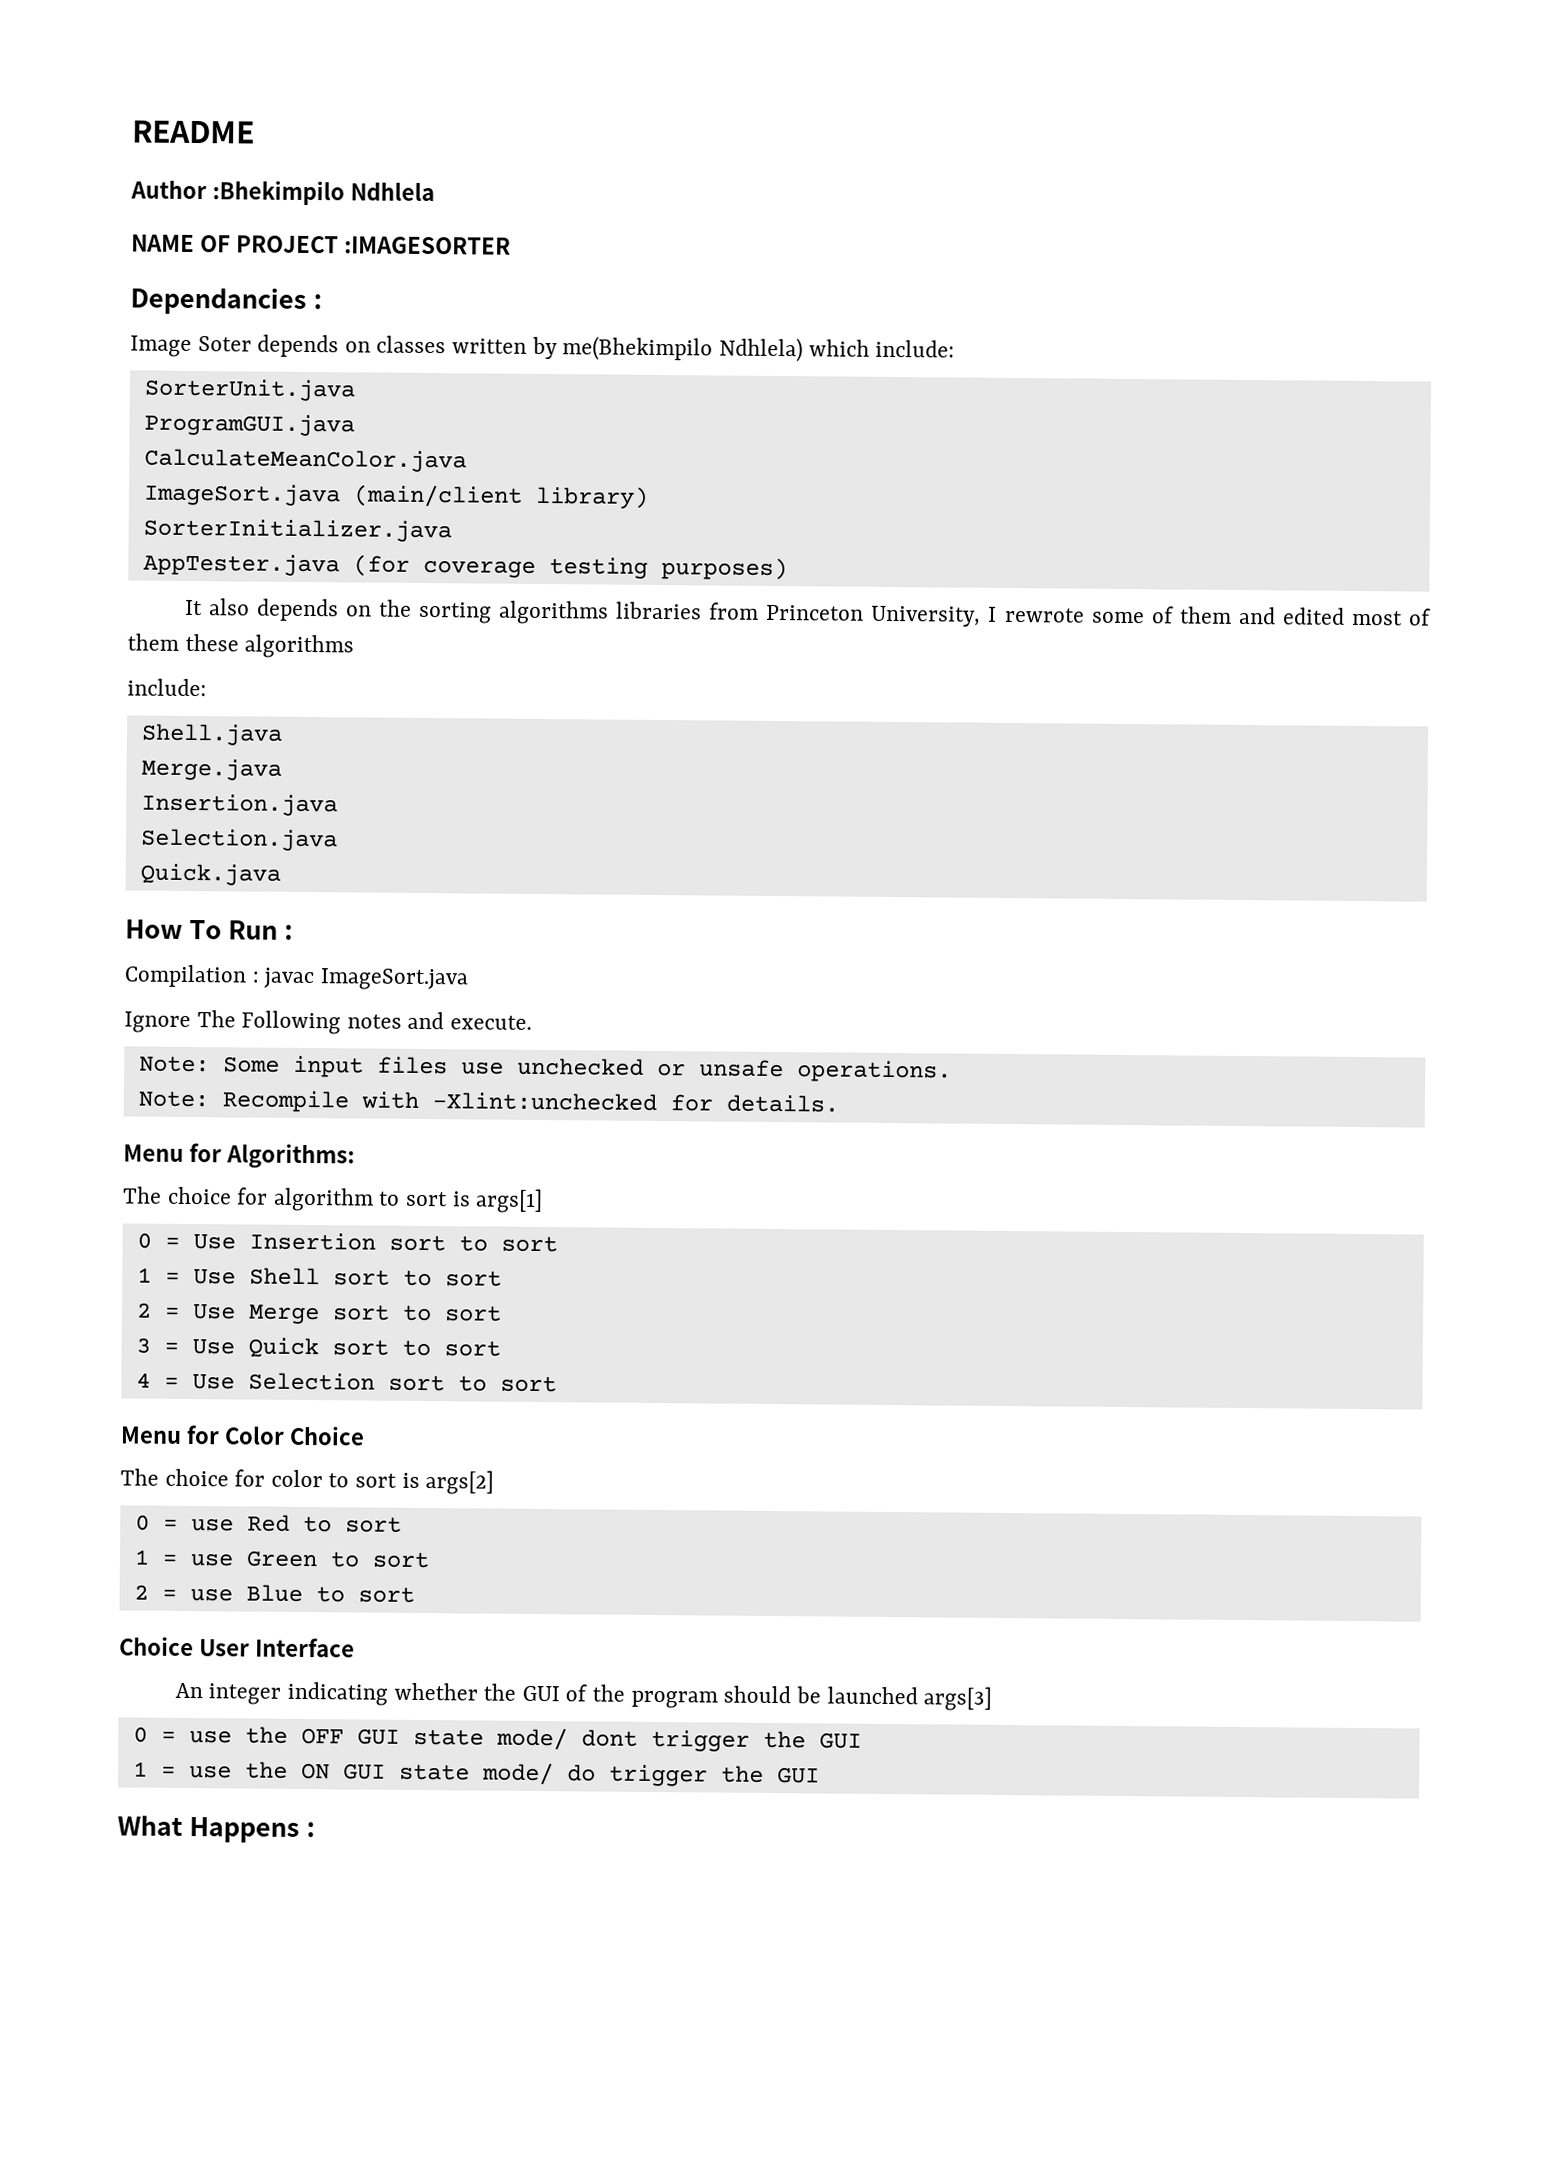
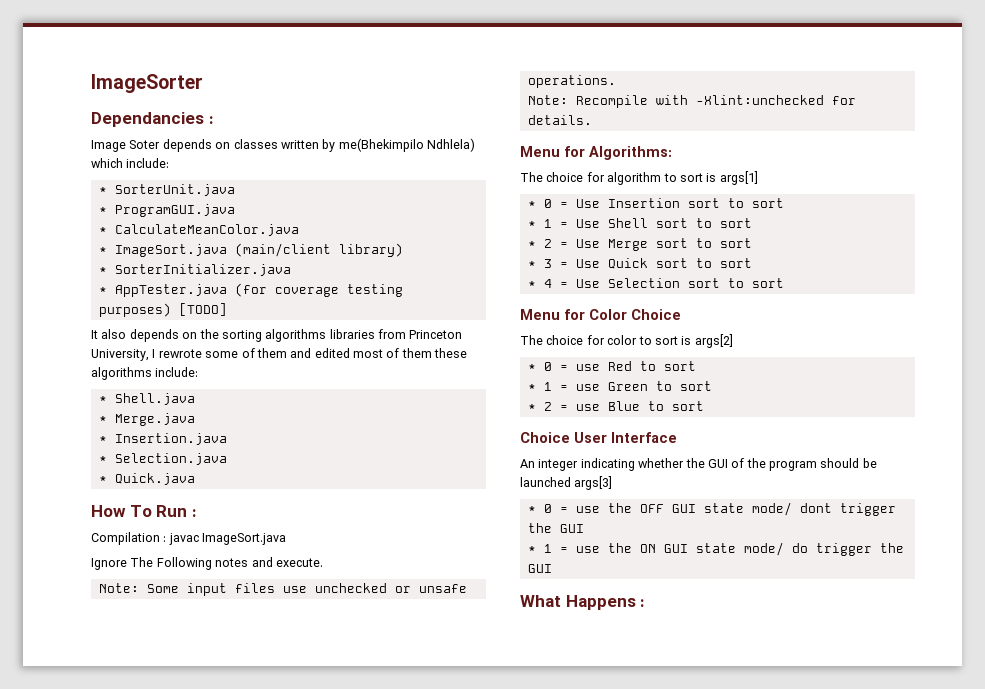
[132,120,255,144] [130,180,435,206] [131,234,511,255] README // Author :Bhekimpilo Ndhlela // NAME OF PROJECT :IMAGESORTER -> [91,74,203,93] ImageSorter
(956, 348) none -> [98,187,107,194] *
(356, 390) none -> [98,207,107,214] *
(355, 425) none -> [98,227,107,234] *
(467, 460) none -> [98,247,107,254] *
(649, 497) none -> [98,267,107,274] *
(452, 530) none -> [98,287,107,294] *
(788, 569) none -> [178,303,227,316] [TODO]
[127,678,207,697] // include: // -> [155,367,199,377] [98,396,107,403] include: // *
(283, 734) none -> [98,416,107,423] *
(282, 769) none -> [98,436,107,443] *
(338, 805) none -> [98,456,107,463] *
(338, 840) none -> [98,476,107,483] *
(544, 1201) none -> [527,201,536,208] *
(558, 1244) none -> [527,221,536,228] *
(502, 1278) none -> [527,241,536,248] *
(502, 1313) none -> [527,261,536,268] *
(501, 1348) none -> [527,281,536,288] *
(495, 1482) none -> [527,364,536,371] *
(402, 1524) none -> [527,384,536,391] *
(430, 1560) none -> [527,404,536,411] *
(993, 1698) none -> [527,506,536,513] *
(862, 1740) none -> [527,546,536,553] *

